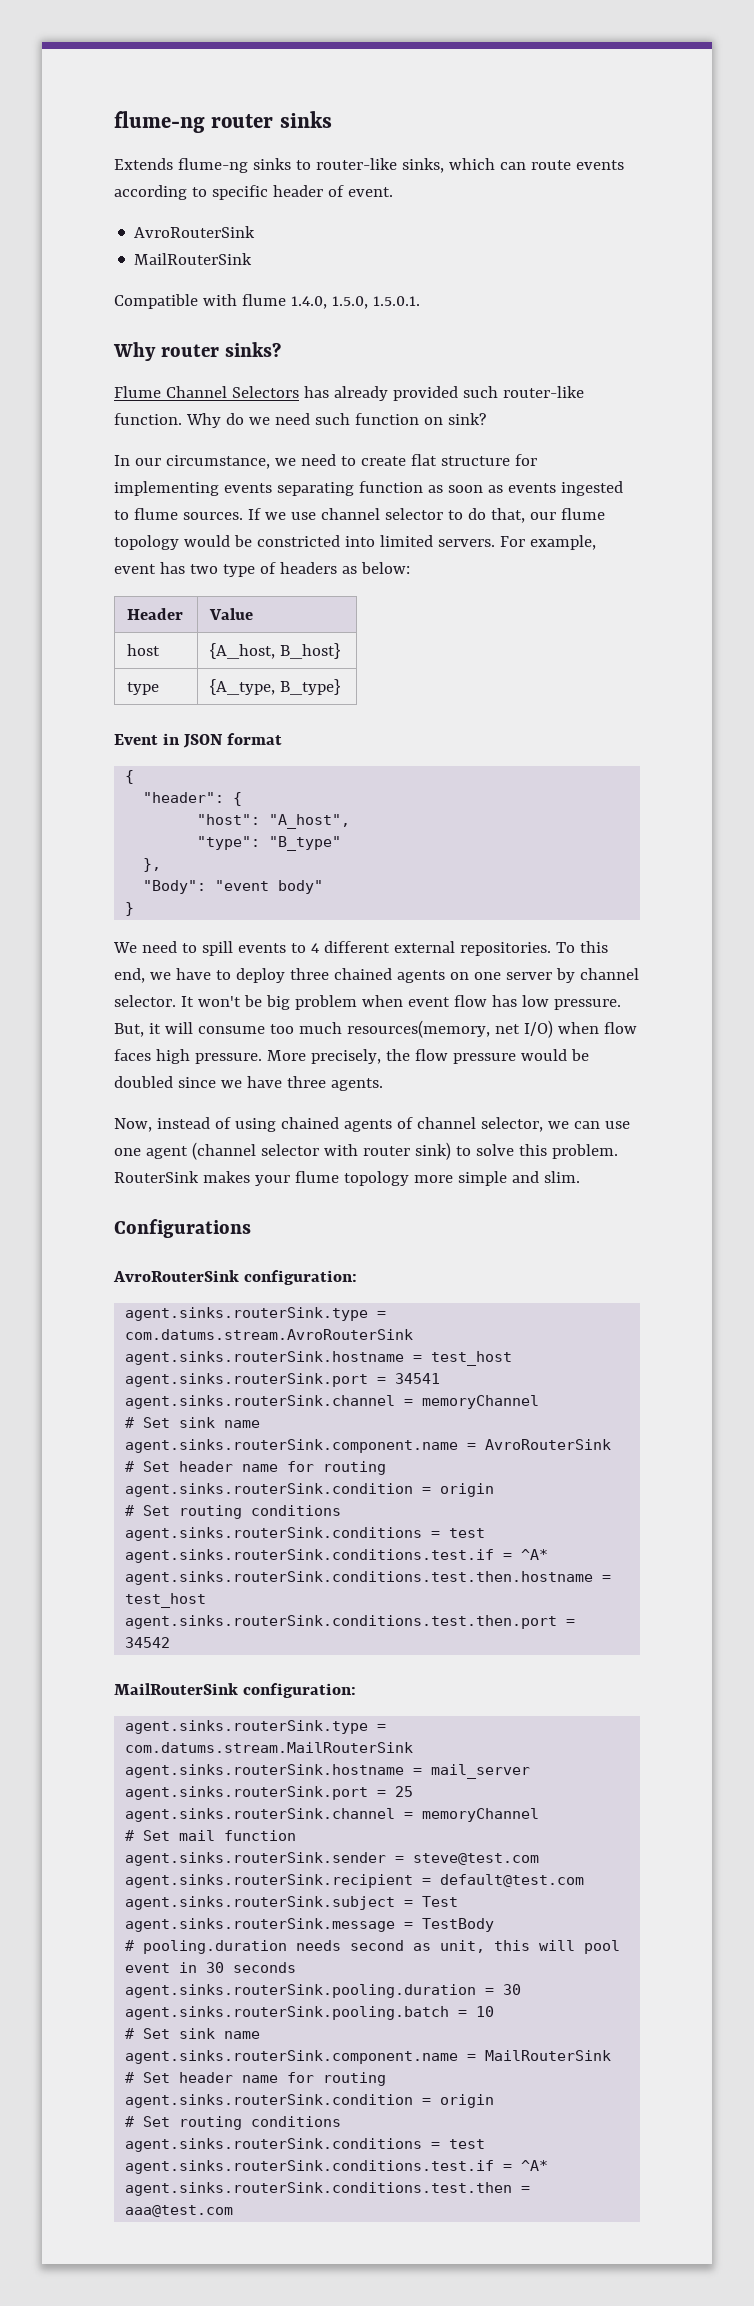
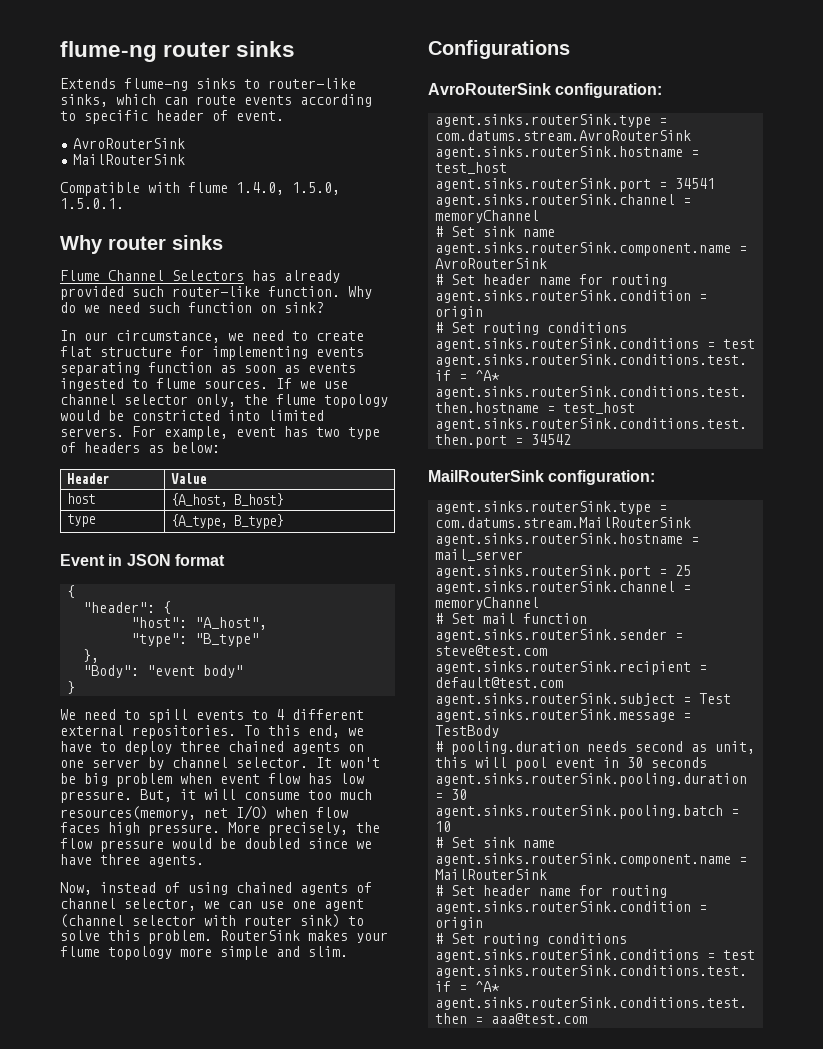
[224,342,281,357] sinks? -> [172,235,223,250] sinks
[447,508,556,523] to do that, our -> [196,394,268,407] only, the

